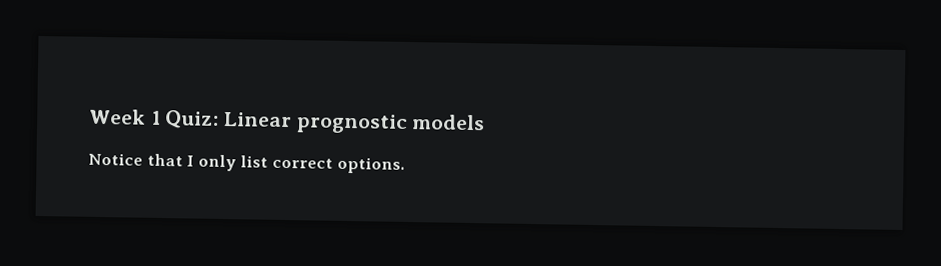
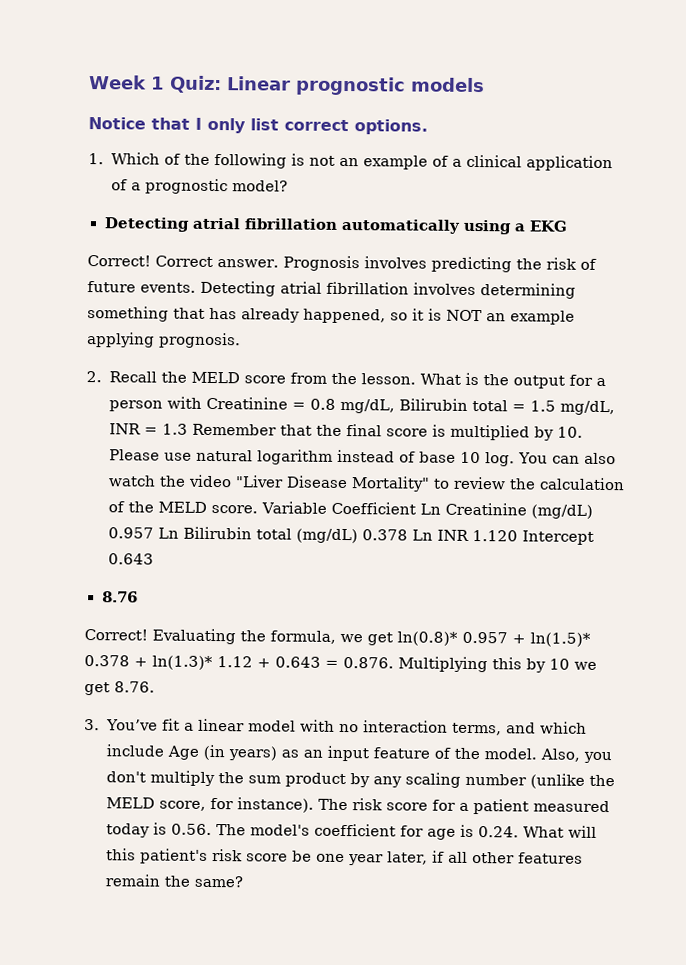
(405, 165) none -> [88,152,613,172] [110,178,288,195] [103,217,568,235] [87,255,597,273] [87,280,576,299] [87,306,575,325] [87,332,241,349] [86,371,606,389] [108,396,615,416] [108,423,583,441] [108,449,617,467] [107,474,625,492] [107,501,594,519] [107,526,594,545] [107,553,154,565] [101,591,138,603] [84,628,591,647] [84,655,597,673] [84,681,155,696] [84,718,588,736] [105,744,612,764] [105,770,615,789] [105,797,610,815] [105,822,597,840] [105,848,584,866] [104,874,243,888] // 1. Which of the following is not an example of a clinical application of a prognostic model? // Detecting atrial fibrillation automatically using a EKG // Correct! Correct answer. Prognosis involves predicting the risk of future events. Detecting atrial fibrillation involves determining something that has already happened, so it is NOT an example applying prognosis. // 2. Recall the MELD score from the lesson. What is the output for a person with Creatinine = 0.8 mg/dL, Bilirubin total = 1.5 mg/dL, INR = 1.3 Remember that the final score is multiplied by 10. Please use natural logarithm instead of base 10 log. You can also watch the video "Liver Disease Mortality" to review the calculation of the MELD score. Variable Coefficient Ln Creatinine (mg/dL) 0.957 Ln Bilirubin total (mg/dL) 0.378 Ln INR 1.120 Intercept 0.643 // 8.76 // Correct! Evaluating the formula, we get ln(0.8)* 0.957 + ln(1.5)* 0.378 + ln(1.3)* 1.12 + 0.643 = 0.876. Multiplying this by 10 we get 8.76. // 3. You’ve fit a linear model with no interaction terms, and which include Age (in years) as an input feature of the model. Also, you don't multiply the sum product by any scaling number (unlike the MELD score, for instance). The risk score for a patient measured today is 0.56. The model's coefficient for age is 0.24. What will this patient's risk score be one year later, if all other features remain the same?

